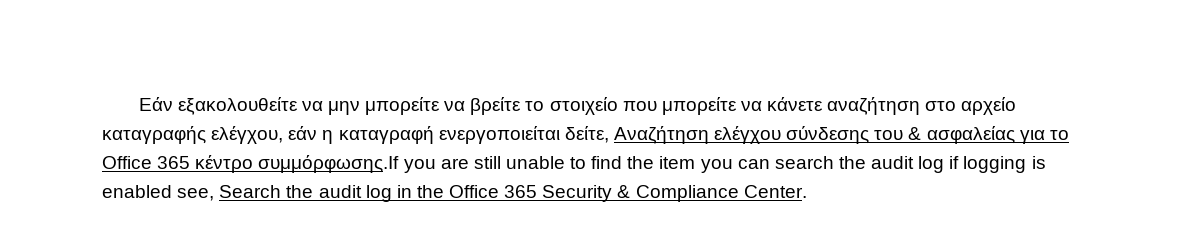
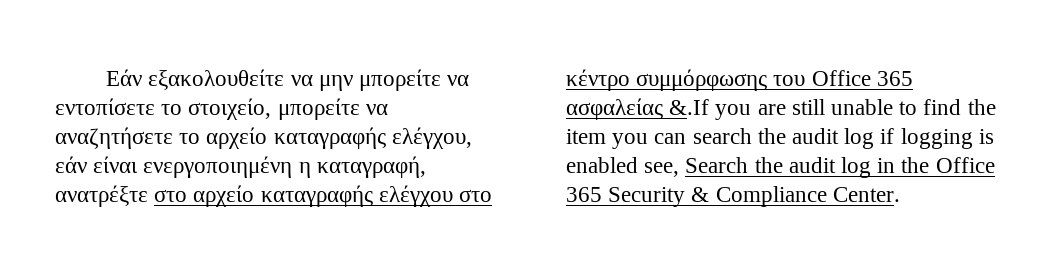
[470,97,1017,115] [102,126,1069,144] [102,155,400,173] βρείτε το στοιχείο που μπορείτε να κάνετε αναζήτηση στο αρχείο καταγραφής ελέγχου, εάν η καταγραφή ενεργοποιείται δείτε, Αναζήτηση ελέγχου σύνδεσης του & ασφαλείας για το Office 365 κέντρο συμμόρφωσης.If -> [55,98,388,120] [55,127,472,149] [55,156,426,178] [55,185,493,207] [566,69,913,91] [566,98,710,120] εντοπίσετε το στοιχείο, μπορείτε να αναζητήσετε το αρχείο καταγραφής ελέγχου, εάν είναι ενεργοποιημένη η καταγραφή, ανατρέξτε στο αρχείο καταγραφής ελέγχου στο κέντρο συμμόρφωσης του Office 365 ασφαλείας &.If

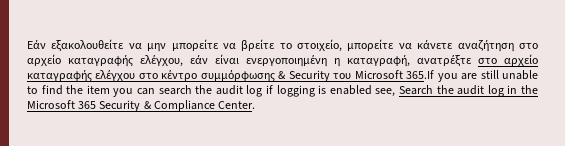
[55,98,155,115] εντοπίσετε -> [241,39,276,52] βρείτε
[55,127,201,149] αναζητήσετε το -> [417,40,538,52] κάνετε αναζήτηση στο
[773,70,913,86] [566,98,710,120] του Office 365 ασφαλείας &.If -> [278,70,435,82] & Security του Microsoft 365.If
[935,157,995,173] Office -> [27,100,75,109] Microsoft

